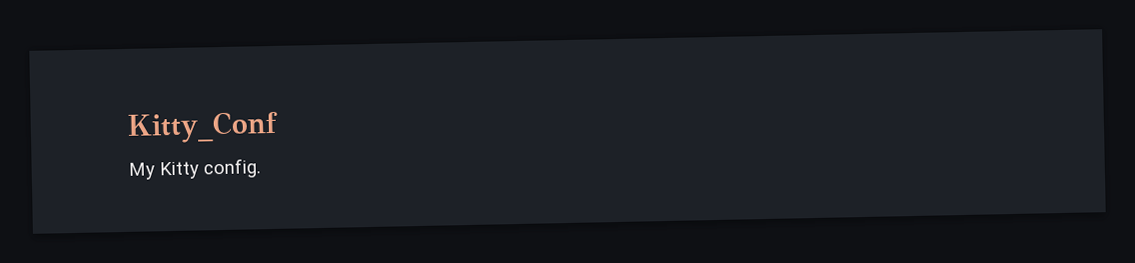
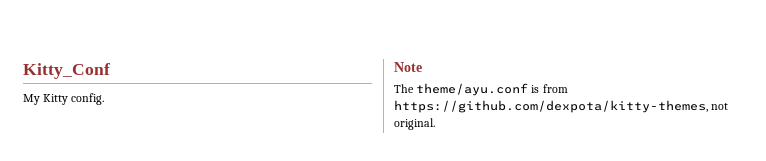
(261, 168) none -> [394,62,422,72] [394,83,568,96] [394,100,729,113] [394,118,435,130] // Note // The theme/ayu.conf is from https://github.com/dexpota/kitty-themes, not original.

